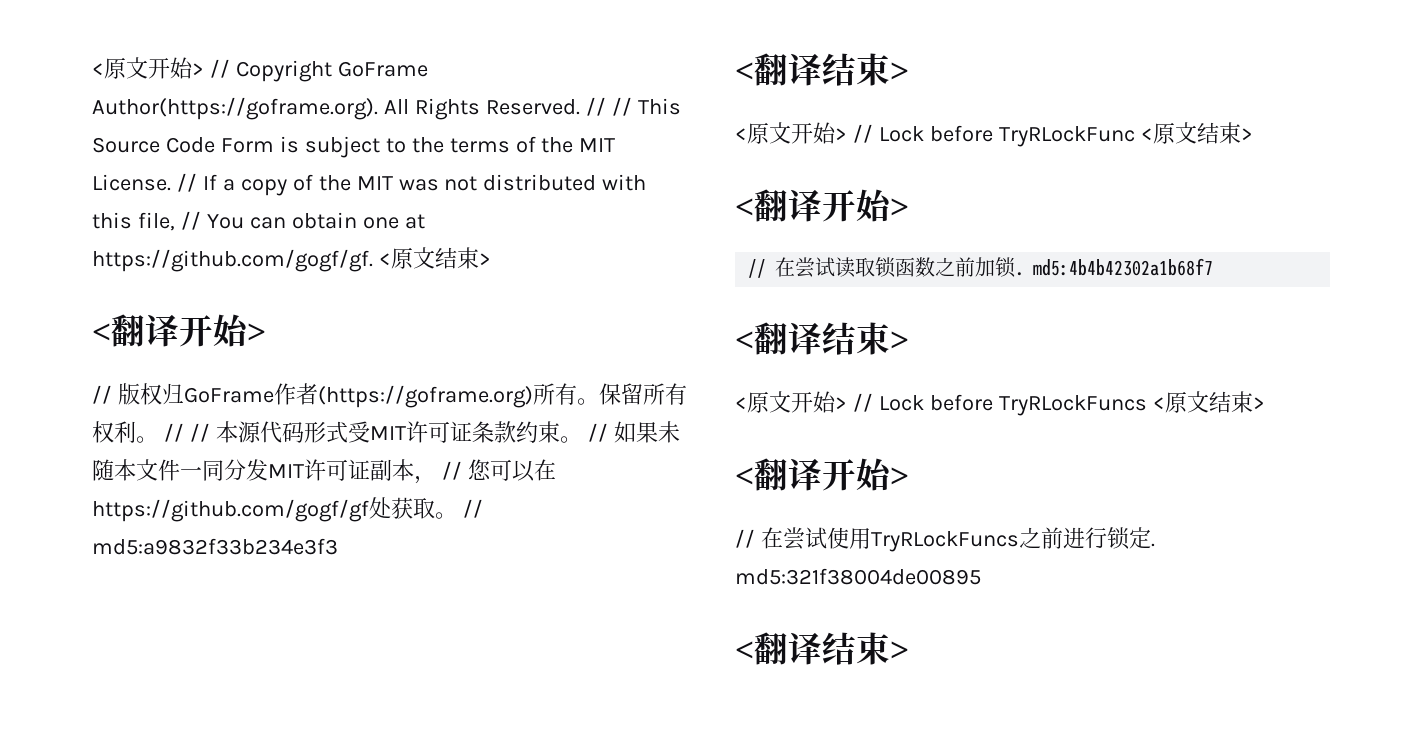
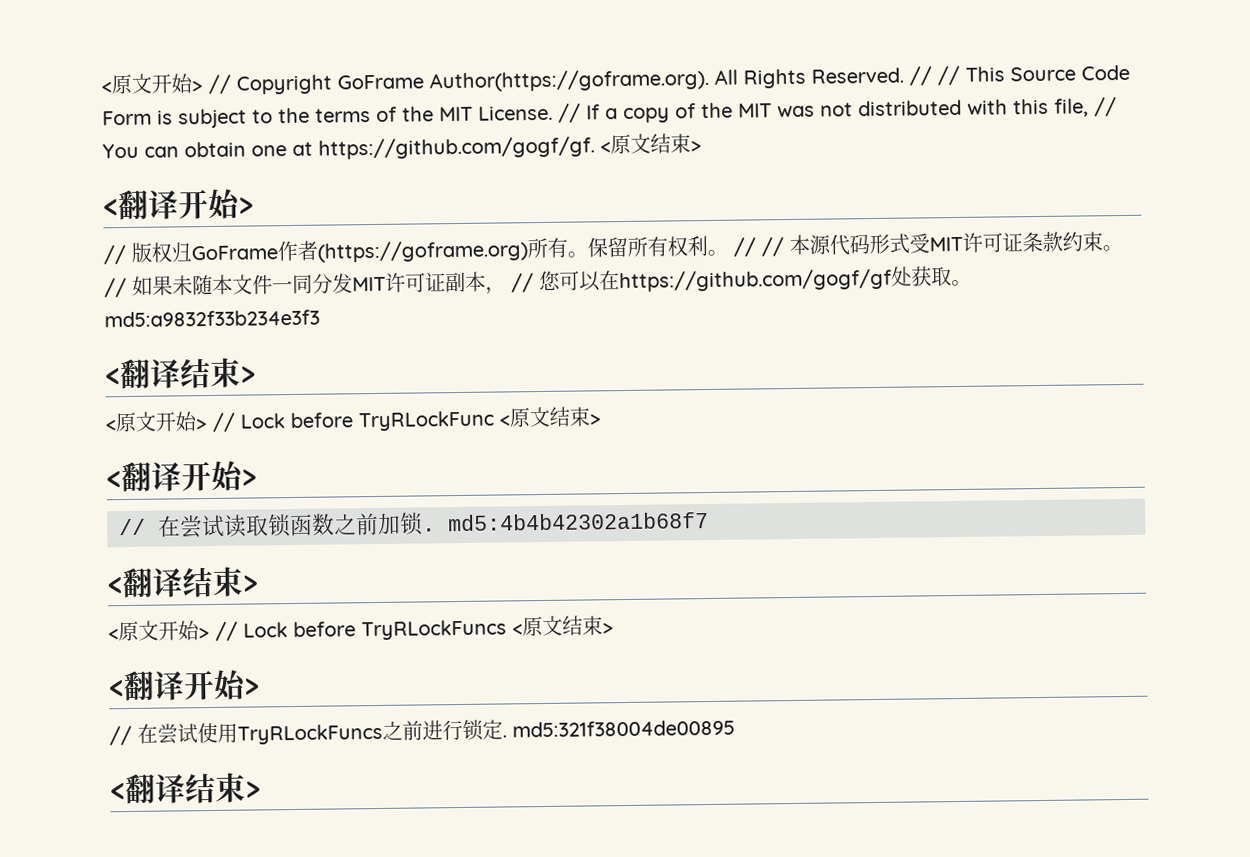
[462,499,483,518] // -> (972, 283) none

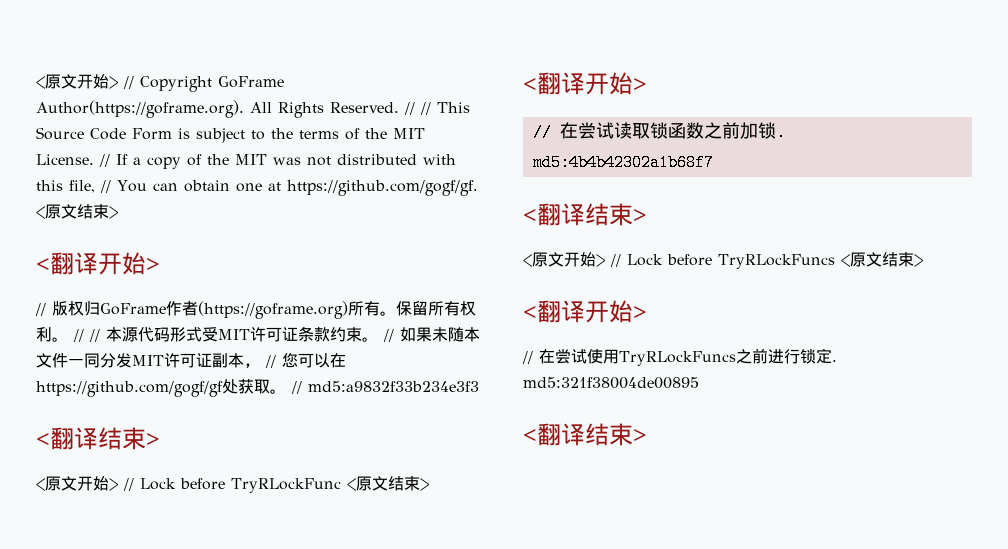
(972, 283) none -> [291,381,302,394] //

